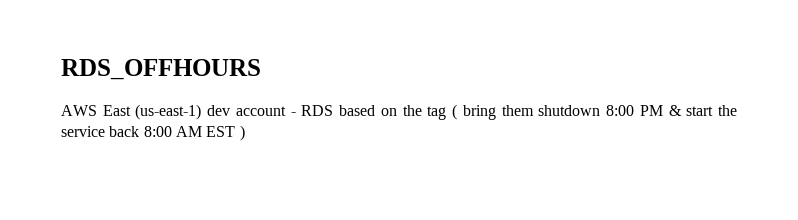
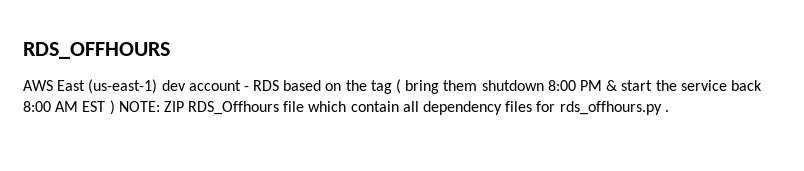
(245, 133) none -> [118,101,669,115] NOTE: ZIP RDS_Offhours file which contain all dependency files for rds_offhours.py .

